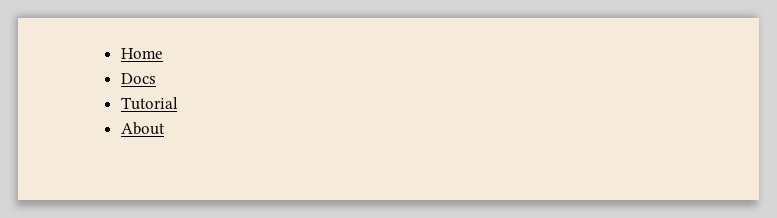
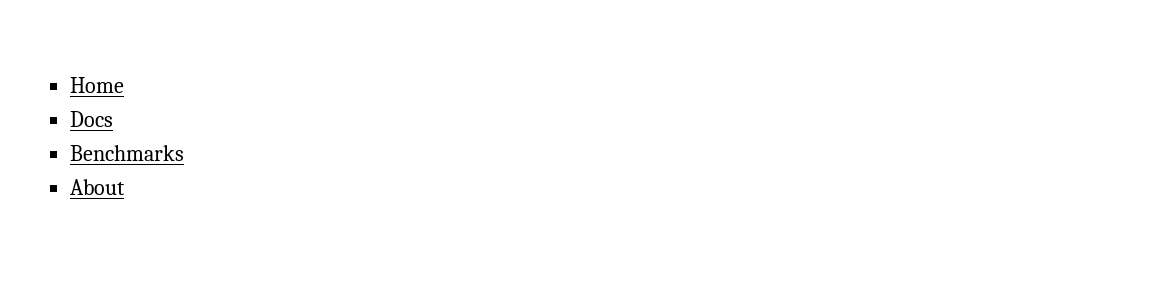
[120,97,178,110] Tutorial -> [70,145,185,161] Benchmarks

